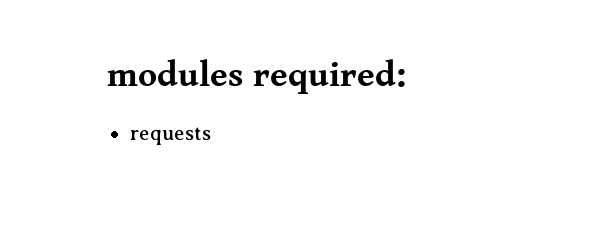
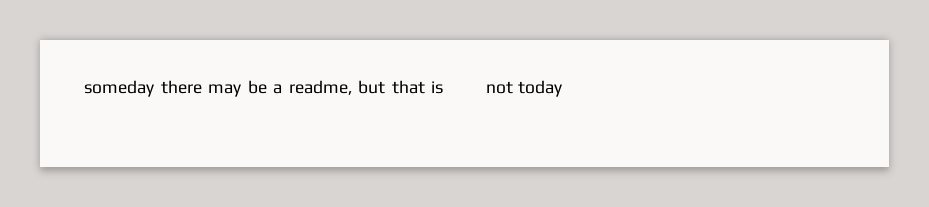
[107,59,406,94] [129,127,211,145] modules required: // requests -> [84,80,562,97] someday there may be a readme, but that is not today

